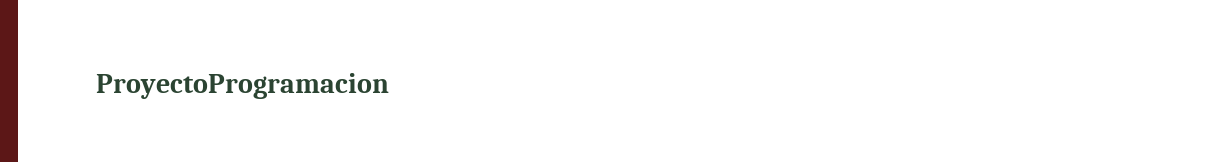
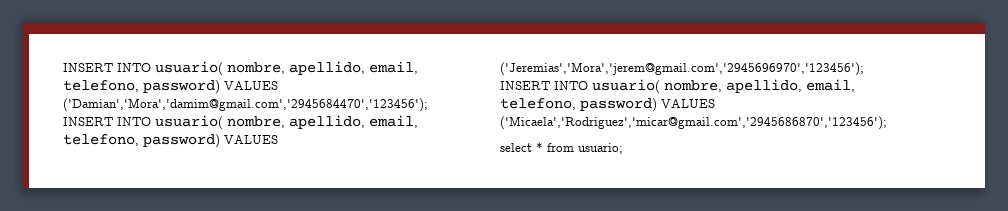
[96,73,389,99] ProyectoProgramacion -> [63,61,418,76] [63,80,278,94] [63,98,428,112] [63,115,418,130] [63,134,278,148] [500,62,864,76] [500,79,855,94] [500,98,715,112] [500,116,887,130] [500,142,623,154] INSERT INTO usuario( nombre, apellido, email, telefono, password) VALUES ('Damian','Mora','damim@gmail.com','2945684470','123456'); INSERT INTO usuario( nombre, apellido, email, telefono, password) VALUES ('Jeremias','Mora','jerem@gmail.com','2945696970','123456'); INSERT INTO usuario( nombre, apellido, email, telefono, password) VALUES ('Micaela','Rodriguez','micar@gmail.com','2945686870','123456'); // select * from usuario;

